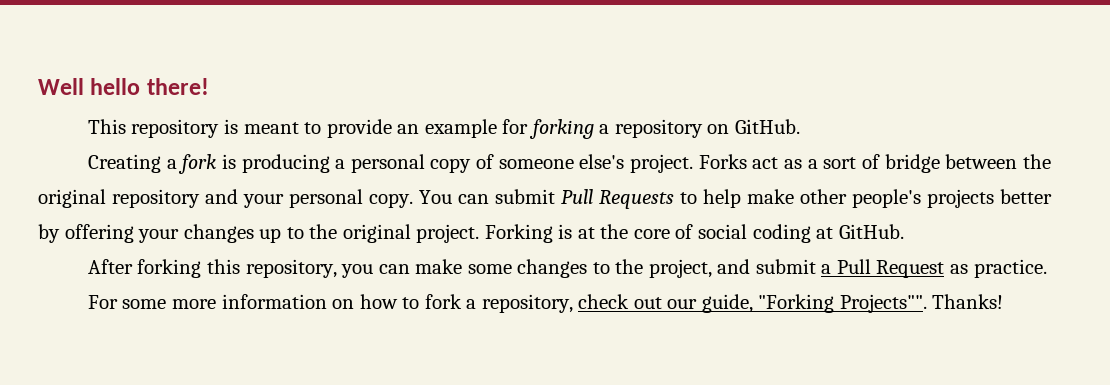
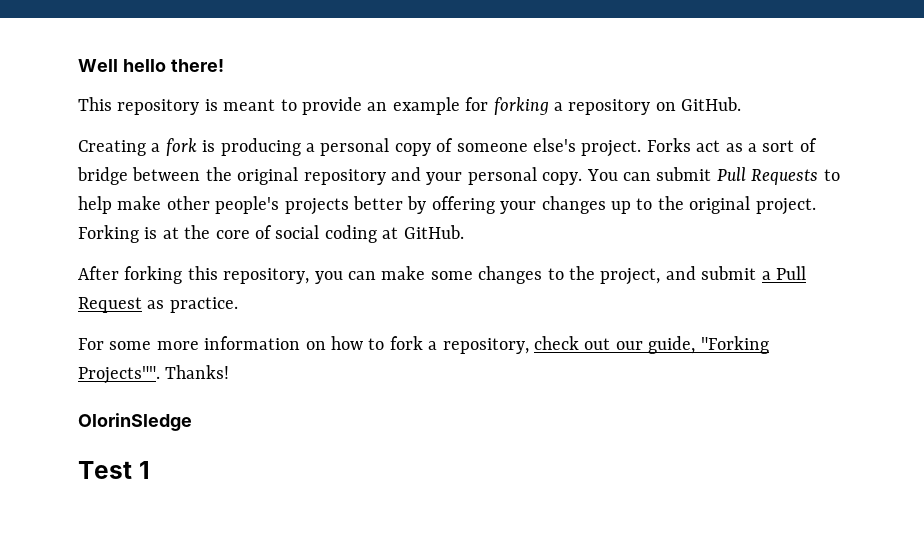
(1004, 301) none -> [78,413,192,431] [78,461,150,479] // OlorinSledge // Test 1

